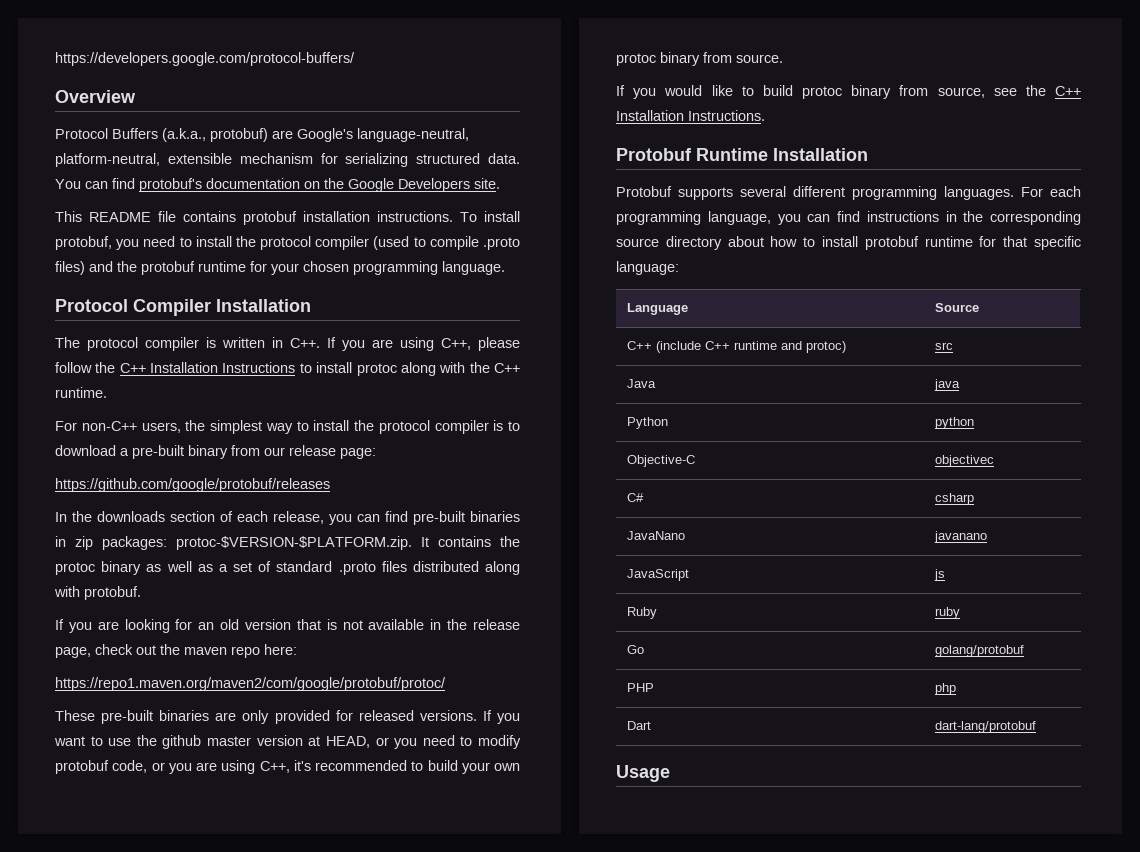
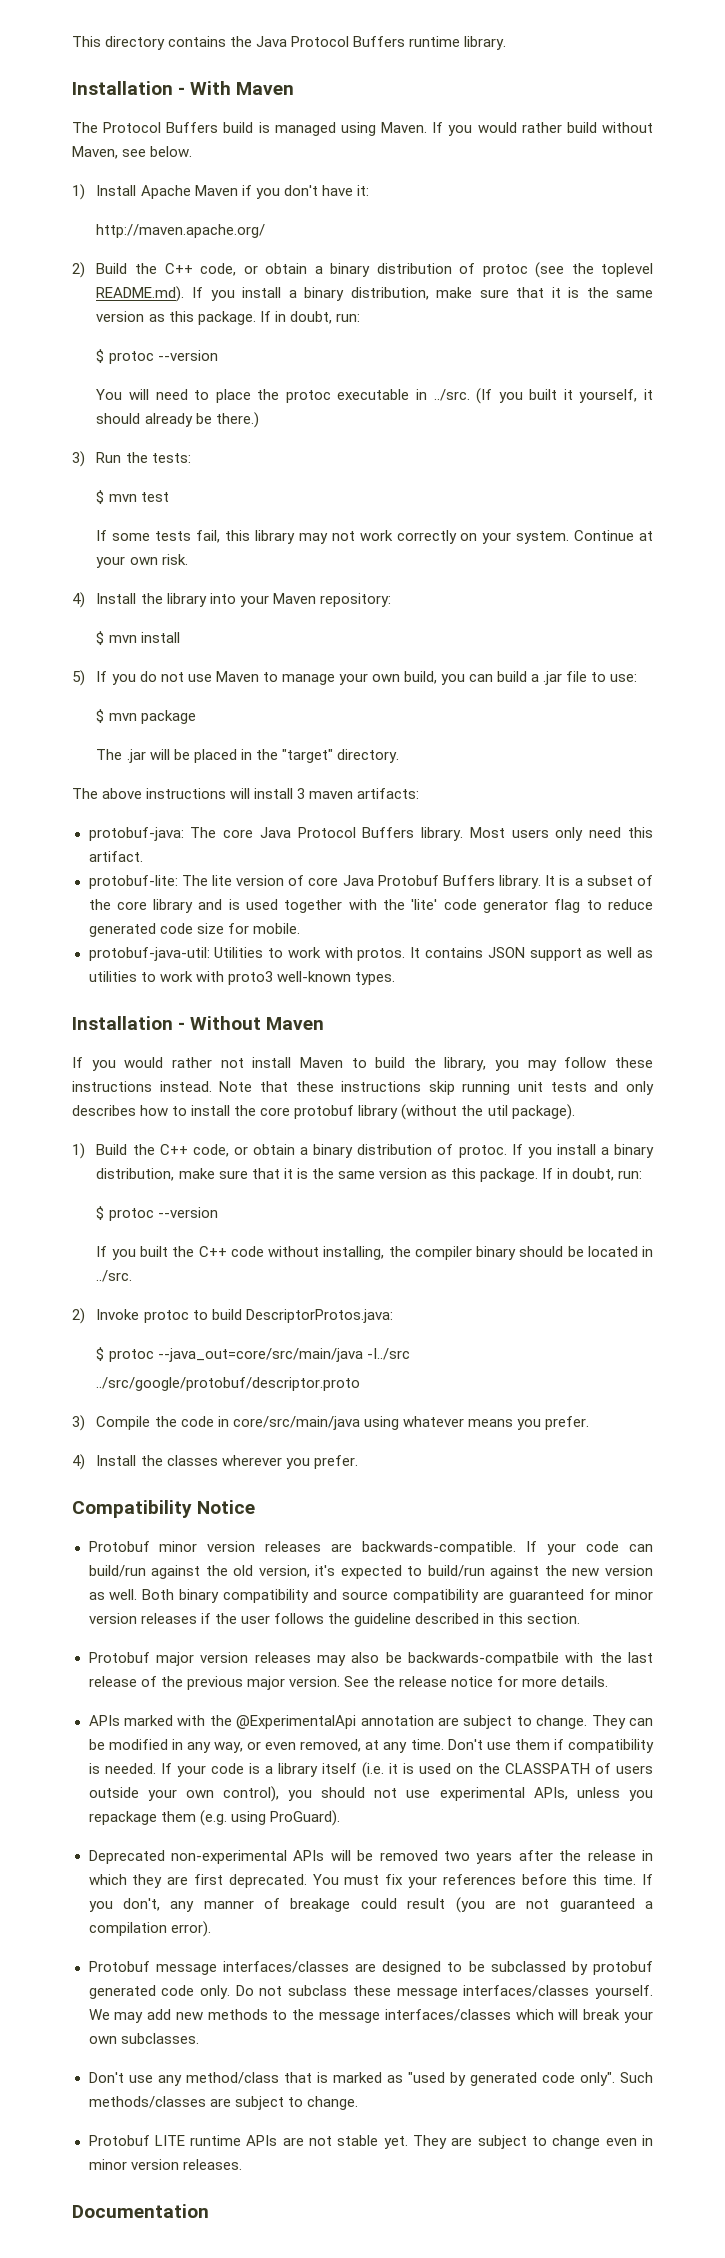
[55,52,355,66] [55,90,136,103] [55,128,469,142] [55,153,520,167] [55,178,500,192] [55,211,520,225] [55,236,520,250] [55,261,505,275] [55,299,311,316] [55,337,520,351] [55,362,520,376] [55,387,107,398] [55,420,520,434] [55,445,376,459] [55,478,330,492] [55,511,520,525] [55,536,520,550] [55,561,520,575] [54,586,141,600] [55,619,520,633] [55,644,297,658] [55,677,446,691] [55,710,521,724] [54,735,522,749] [55,760,520,774] [616,52,783,66] [616,85,1081,99] [616,110,765,121] [616,148,868,161] [616,186,1081,200] [616,211,1081,225] [616,236,1081,250] [616,261,679,275] [626,303,688,315] [934,303,979,312] [626,341,846,353] [934,342,953,350] [626,379,656,388] [933,379,960,391] [626,417,668,429] [934,417,974,429] [626,455,695,467] [934,455,994,467] [626,493,644,502] [934,493,974,505] [626,531,685,540] [933,531,987,543] [626,569,689,581] [933,569,945,581] [626,607,657,619] [934,607,960,619] [626,645,644,654] [934,645,1024,657] [626,683,654,692] [934,683,956,695] [626,721,651,730] [934,721,1036,733] [616,765,670,782] https://developers.google.com/protocol-buffers/ // Overview // Protocol Buffers (a.k.a., protobuf) are Google's language-neutral, platform-neutral, extensible mechanism for serializing structured data. You can find protobuf's documentation on the Google Developers site. // This README file contains protobuf installation instructions. To install protobuf, you need to install the protocol compiler (used to compile .proto files) and the protobuf runtime for your chosen programming language. // Protocol Compiler Installation // The protocol compiler is written in C++. If you are using C++, please follow the C++ Installation Instructions to install protoc along with the C++ runtime. // For non-C++ users, the simplest way to install the protocol compiler is to download a pre-built binary from our release page: // https://github.com/google/protobuf/releases // In the downloads section of each release, you can find pre-built binaries in zip packages: protoc-$VERSION-$PLATFORM.zip. It contains the protoc binary as well as a set of standard .proto files distributed along with protobuf. // If you are looking for an old version that is not available in the release page, check out the maven repo here: // https://repo1.maven.org/maven2/com/google/protobuf/protoc/ // These pre-built binaries are only provided for released versions. If you want to use the github master version at HEAD, or you need to modify protobuf code, or you are using C++, it's recommended to build your own protoc binary from source. // If you would like to build protoc binary from source, see the C++ Installation Instructions. // Protobuf Runtime Installation // Protobuf supports several different programming languages. For each programming language, you can find instructions in the corresponding source directory about how to install protobuf runtime for that specific language: // Language | Source // C++ (include C++ runtime and protoc) | src // Java | java // Python | python // Objective-C | objectivec // C# | csharp // JavaNano | javanano // JavaScript | js // Ruby | ruby // Go | golang/protobuf // PHP | php // Dart | dart-lang/protobuf // Usage -> [72,36,507,50] [72,81,295,95] [72,122,653,136] [72,146,193,159] [72,184,369,200] [96,224,266,238] [72,262,653,278] [96,286,653,302] [96,311,360,325] [96,349,218,364] [96,388,653,404] [96,412,259,428] [72,451,191,467] [96,490,169,504] [96,530,654,544] [96,554,188,568] [72,592,391,608] [96,631,180,645] [72,670,638,686] [96,709,196,724] [96,749,399,763] [72,788,420,799] [88,827,653,841] [88,851,143,862] [88,875,654,889] [88,899,653,913] [88,923,300,937] [88,947,653,961] [88,971,395,985] [72,1016,325,1030] [72,1057,654,1071] [72,1081,654,1095] [72,1104,575,1120] [72,1143,654,1159] [96,1168,643,1182] [96,1206,218,1221] [96,1246,653,1260] [96,1270,133,1282] [72,1308,393,1324] [96,1347,410,1362] [96,1377,361,1391] [72,1415,589,1431] [72,1454,358,1470] [72,1500,256,1518] [88,1541,653,1555] [88,1565,654,1579] [88,1589,653,1603] [88,1613,581,1627] [88,1652,654,1666] [88,1676,609,1690] [88,1715,653,1729] [88,1739,655,1753] [88,1762,653,1778] [88,1786,653,1802] [88,1810,340,1826] [88,1850,654,1864] [88,1874,653,1888] [88,1897,653,1913] [88,1921,211,1937] [88,1961,654,1975] [88,1985,653,1999] [88,2009,653,2023] [88,2033,199,2044] [88,2072,654,2086] [88,2096,358,2110] [88,2135,653,2149] [88,2159,242,2170] [72,2204,209,2218] This directory contains the Java Protocol Buffers runtime library. // Installation - With Maven // The Protocol Buffers build is managed using Maven. If you would rather build without Maven, see below. // 1) Install Apache Maven if you don't have it: // http://maven.apache.org/ // 2) Build the C++ code, or obtain a binary distribution of protoc (see the toplevel README.md). If you install a binary distribution, make sure that it is the same version as this package. If in doubt, run: // $ protoc --version // You will need to place the protoc executable in ../src. (If you built it yourself, it should already be there.) // 3) Run the tests: // $ mvn test // If some tests fail, this library may not work correctly on your system. Continue at your own risk. // 4) Install the library into your Maven repository: // $ mvn install // 5) If you do not use Maven to manage your own build, you can build a .jar file to use: // $ mvn package // The .jar will be placed in the "target" directory. // The above instructions will install 3 maven artifacts: // protobuf-java: The core Java Protocol Buffers library. Most users only need this artifact. // protobuf-lite: The lite version of core Java Protobuf Buffers library. It is a subset of the core library and is used together with the 'lite' code generator flag to reduce generated code size for mobile. // protobuf-java-util: Utilities to work with protos. It contains JSON support as well as utilities to work with proto3 well-known types. // Installation - Without Maven // If you would rather not install Maven to build the library, you may follow these instructions instead. Note that these instructions skip running unit tests and only describes how to install the core protobuf library (without the util package). // 1) Build the C++ code, or obtain a binary distribution of protoc. If you install a binary distribution, make sure that it is the same version as this package. If in doubt, run: // $ protoc --version // If you built the C++ code without installing, the compiler binary should be located in ../src. // 2) Invoke protoc to build DescriptorProtos.java: // $ protoc --java_out=core/src/main/java -I../src // ../src/google/protobuf/descriptor.proto // 3) Compile the code in core/src/main/java using whatever means you prefer. // 4) Install the classes wherever you prefer. // Compatibility Notice // Protobuf minor version releases are backwards-compatible. If your code can build/run against the old version, it's expected to build/run against the new version as well. Both binary compatibility and source compatibility are guaranteed for minor version releases if the user follows the guideline described in this section. // Protobuf major version releases may also be backwards-compatbile with the last release of the previous major version. See the release notice for more details. // APIs marked with the @ExperimentalApi annotation are subject to change. They can be modified in any way, or even removed, at any time. Don't use them if compatibility is needed. If your code is a library itself (i.e. it is used on the CLASSPATH of users outside your own control), you should not use experimental APIs, unless you repackage them (e.g. using ProGuard). // Deprecated non-experimental APIs will be removed two years after the release in which they are first deprecated. You must fix your references before this time. If you don't, any manner of breakage could result (you are not guaranteed a compilation error). // Protobuf message interfaces/classes are designed to be subclassed by protobuf generated code only. Do not subclass these message interfaces/classes yourself. We may add new methods to the message interfaces/classes which will break your own subclasses. // Don't use any method/class that is marked as "used by generated code only". Such methods/classes are subject to change. // Protobuf LITE runtime APIs are not stable yet. They are subject to change even in minor version releases. // Documentation

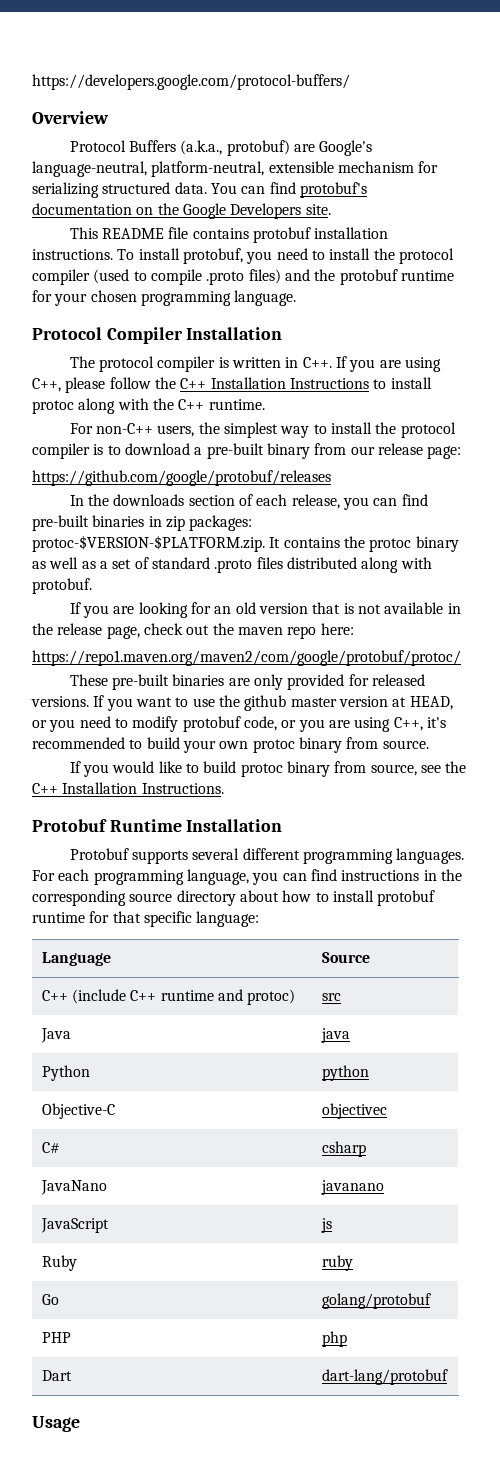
[72,36,507,50] [72,81,295,95] [72,122,653,136] [72,146,193,159] [72,184,369,200] [96,224,266,238] [72,262,653,278] [96,286,653,302] [96,311,360,325] [96,349,218,364] [96,388,653,404] [96,412,259,428] [72,451,191,467] [96,490,169,504] [96,530,654,544] [96,554,188,568] [72,592,391,608] [96,631,180,645] [72,670,638,686] [96,709,196,724] [96,749,399,763] [72,788,420,799] [88,827,653,841] [88,851,143,862] [88,875,654,889] [88,899,653,913] [88,923,300,937] [88,947,653,961] [88,971,395,985] [72,1016,325,1030] [72,1057,654,1071] [72,1081,654,1095] [72,1104,575,1120] [72,1143,654,1159] [96,1168,643,1182] [96,1206,218,1221] [96,1246,653,1260] [96,1270,133,1282] [72,1308,393,1324] [96,1347,410,1362] [96,1377,361,1391] [72,1415,589,1431] [72,1454,358,1470] [72,1500,256,1518] [88,1541,653,1555] [88,1565,654,1579] [88,1589,653,1603] [88,1613,581,1627] [88,1652,654,1666] [88,1676,609,1690] [88,1715,653,1729] [88,1739,655,1753] [88,1762,653,1778] [88,1786,653,1802] [88,1810,340,1826] [88,1850,654,1864] [88,1874,653,1888] [88,1897,653,1913] [88,1921,211,1937] [88,1961,654,1975] [88,1985,653,1999] [88,2009,653,2023] [88,2033,199,2044] [88,2072,654,2086] [88,2096,358,2110] [88,2135,653,2149] [88,2159,242,2170] [72,2204,209,2218] This directory contains the Java Protocol Buffers runtime library. // Installation - With Maven // The Protocol Buffers build is managed using Maven. If you would rather build without Maven, see below. // 1) Install Apache Maven if you don't have it: // http://maven.apache.org/ // 2) Build the C++ code, or obtain a binary distribution of protoc (see the toplevel README.md). If you install a binary distribution, make sure that it is the same version as this package. If in doubt, run: // $ protoc --version // You will need to place the protoc executable in ../src. (If you built it yourself, it should already be there.) // 3) Run the tests: // $ mvn test // If some tests fail, this library may not work correctly on your system. Continue at your own risk. // 4) Install the library into your Maven repository: // $ mvn install // 5) If you do not use Maven to manage your own build, you can build a .jar file to use: // $ mvn package // The .jar will be placed in the "target" directory. // The above instructions will install 3 maven artifacts: // protobuf-java: The core Java Protocol Buffers library. Most users only need this artifact. // protobuf-lite: The lite version of core Java Protobuf Buffers library. It is a subset of the core library and is used together with the 'lite' code generator flag to reduce generated code size for mobile. // protobuf-java-util: Utilities to work with protos. It contains JSON support as well as utilities to work with proto3 well-known types. // Installation - Without Maven // If you would rather not install Maven to build the library, you may follow these instructions instead. Note that these instructions skip running unit tests and only describes how to install the core protobuf library (without the util package). // 1) Build the C++ code, or obtain a binary distribution of protoc. If you install a binary distribution, make sure that it is the same version as this package. If in doubt, run: // $ protoc --version // If you built the C++ code without installing, the compiler binary should be located in ../src. // 2) Invoke protoc to build DescriptorProtos.java: // $ protoc --java_out=core/src/main/java -I../src // ../src/google/protobuf/descriptor.proto // 3) Compile the code in core/src/main/java using whatever means you prefer. // 4) Install the classes wherever you prefer. // Compatibility Notice // Protobuf minor version releases are backwards-compatible. If your code can build/run against the old version, it's expected to build/run against the new version as well. Both binary compatibility and source compatibility are guaranteed for minor version releases if the user follows the guideline described in this section. // Protobuf major version releases may also be backwards-compatbile with the last release of the previous major version. See the release notice for more details. // APIs marked with the @ExperimentalApi annotation are subject to change. They can be modified in any way, or even removed, at any time. Don't use them if compatibility is needed. If your code is a library itself (i.e. it is used on the CLASSPATH of users outside your own control), you should not use experimental APIs, unless you repackage them (e.g. using ProGuard). // Deprecated non-experimental APIs will be removed two years after the release in which they are first deprecated. You must fix your references before this time. If you don't, any manner of breakage could result (you are not guaranteed a compilation error). // Protobuf message interfaces/classes are designed to be subclassed by protobuf generated code only. Do not subclass these message interfaces/classes yourself. We may add new methods to the message interfaces/classes which will break your own subclasses. // Don't use any method/class that is marked as "used by generated code only". Such methods/classes are subject to change. // Protobuf LITE runtime APIs are not stable yet. They are subject to change even in minor version releases. // Documentation -> [32,74,350,90] [32,111,109,124] [69,140,373,156] [32,161,439,177] [32,182,367,198] [32,203,331,219] [69,227,389,243] [32,248,454,264] [32,269,454,285] [32,290,297,306] [32,327,283,344] [69,356,441,372] [32,377,432,393] [32,398,265,414] [69,422,456,438] [32,443,462,459] [32,470,331,486] [69,494,428,510] [32,515,253,531] [32,535,459,552] [32,557,432,573] [32,578,92,594] [69,602,461,618] [32,623,354,639] [32,650,461,666] [69,674,425,690] [31,695,453,711] [32,716,446,732] [32,737,429,753] [69,761,467,777] [32,782,224,794] [32,819,283,832] [69,848,465,864] [32,869,462,885] [32,890,436,906] [32,911,260,927] [41,952,111,966] [321,952,370,963] [41,989,296,1005] [321,993,341,1001] [40,1028,71,1043] [320,1028,350,1043] [41,1065,90,1081] [321,1065,369,1081] [41,1103,115,1119] [321,1103,387,1119] [41,1142,60,1153] [321,1141,366,1157] [40,1180,107,1195] [320,1180,384,1195] [40,1218,109,1233] [320,1218,332,1233] [41,1255,77,1271] [321,1255,353,1271] [41,1294,59,1305] [321,1293,431,1309] [41,1332,71,1343] [321,1331,347,1347] [41,1370,72,1381] [321,1369,448,1385] [32,1416,80,1432] https://developers.google.com/protocol-buffers/ // Overview // Protocol Buffers (a.k.a., protobuf) are Google's language-neutral, platform-neutral, extensible mechanism for serializing structured data. You can find protobuf's documentation on the Google Developers site. // This README file contains protobuf installation instructions. To install protobuf, you need to install the protocol compiler (used to compile .proto files) and the protobuf runtime for your chosen programming language. // Protocol Compiler Installation // The protocol compiler is written in C++. If you are using C++, please follow the C++ Installation Instructions to install protoc along with the C++ runtime. // For non-C++ users, the simplest way to install the protocol compiler is to download a pre-built binary from our release page: // https://github.com/google/protobuf/releases // In the downloads section of each release, you can find pre-built binaries in zip packages: protoc-$VERSION-$PLATFORM.zip. It contains the protoc binary as well as a set of standard .proto files distributed along with protobuf. // If you are looking for an old version that is not available in the release page, check out the maven repo here: // https://repo1.maven.org/maven2/com/google/protobuf/protoc/ // These pre-built binaries are only provided for released versions. If you want to use the github master version at HEAD, or you need to modify protobuf code, or you are using C++, it's recommended to build your own protoc binary from source. // If you would like to build protoc binary from source, see the C++ Installation Instructions. // Protobuf Runtime Installation // Protobuf supports several different programming languages. For each programming language, you can find instructions in the corresponding source directory about how to install protobuf runtime for that specific language: // Language | Source // C++ (include C++ runtime and protoc) | src // Java | java // Python | python // Objective-C | objectivec // C# | csharp // JavaNano | javanano // JavaScript | js // Ruby | ruby // Go | golang/protobuf // PHP | php // Dart | dart-lang/protobuf // Usage

